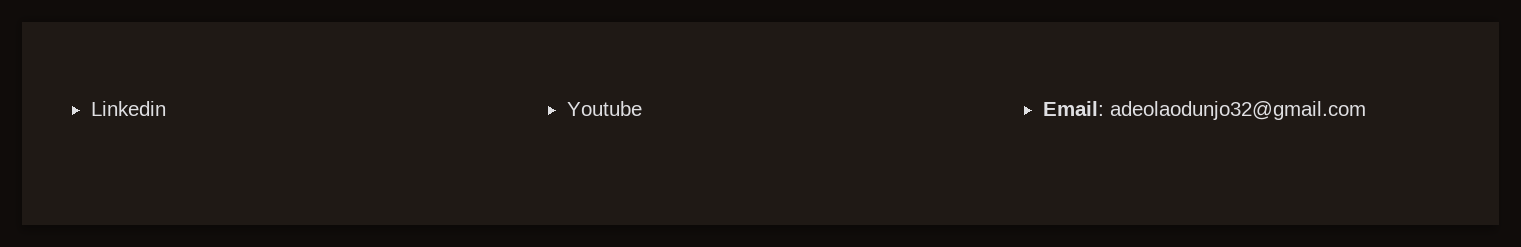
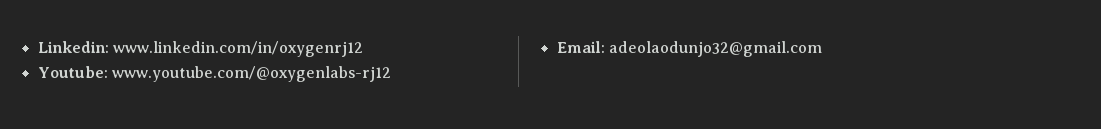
[90,101,166,116] [566,101,642,116] Linkedin // Youtube -> [37,41,363,57] [37,66,391,82] Linkedin: www.linkedin.com/in/oxygenrj12 // Youtube: www.youtube.com/@oxygenlabs-rj12

